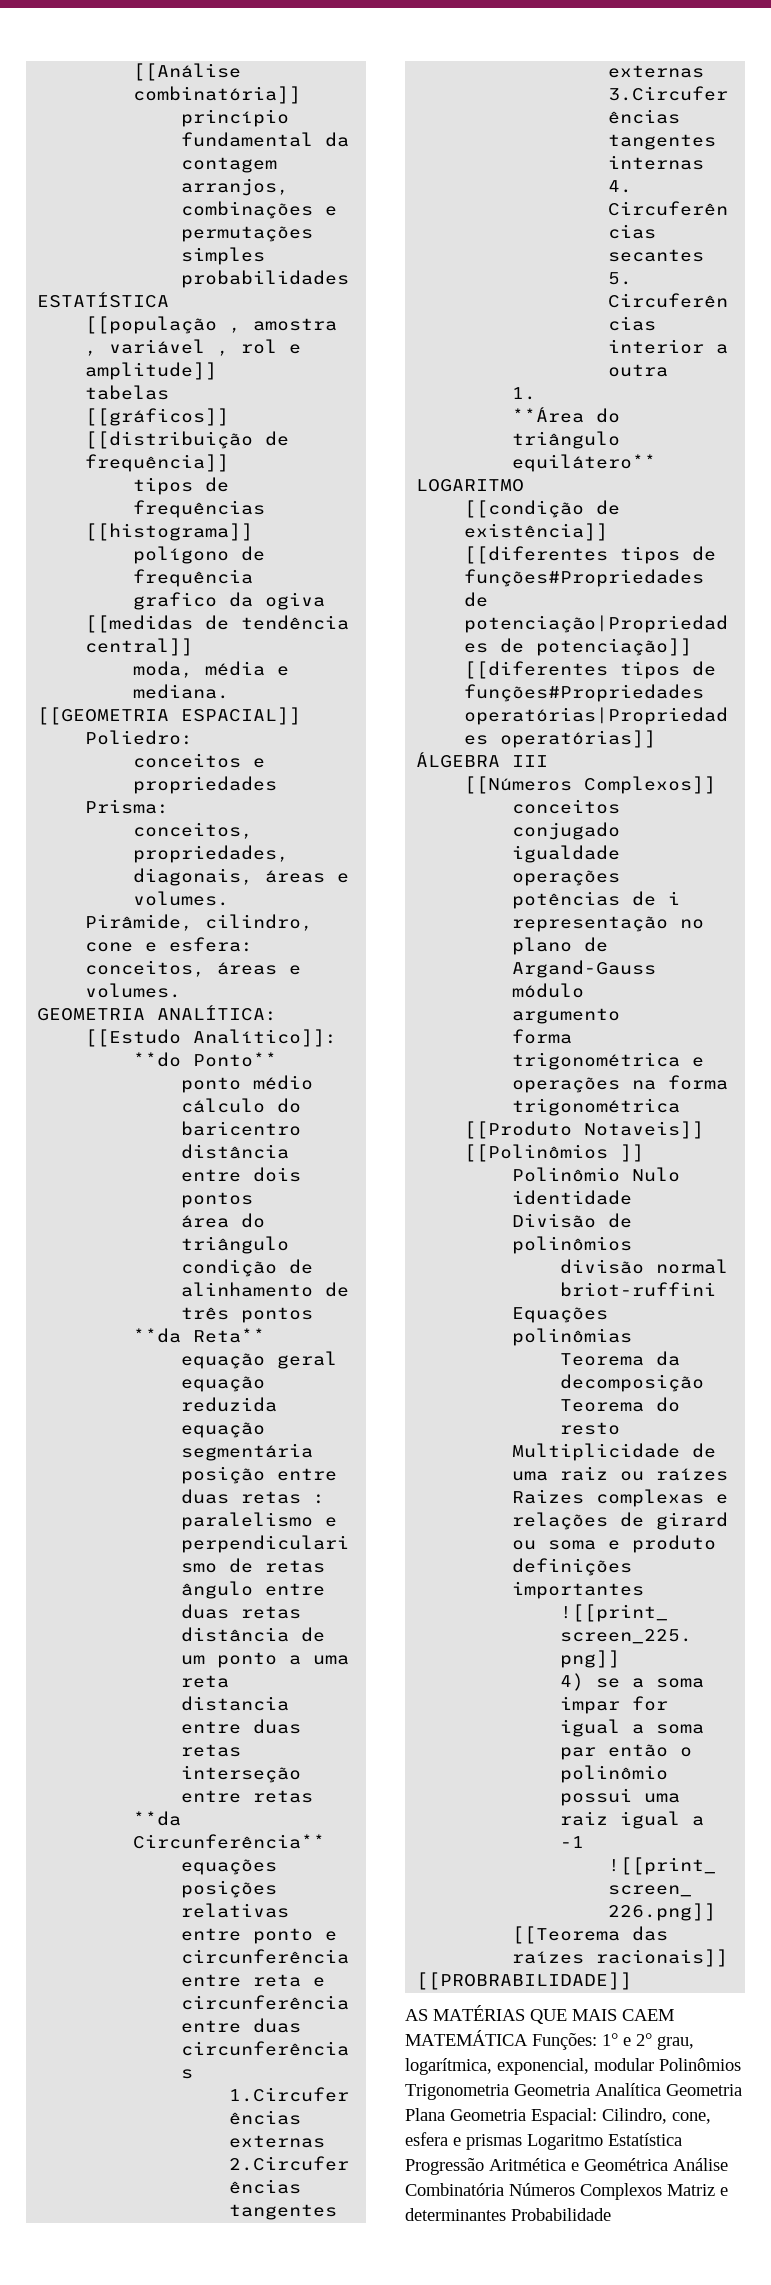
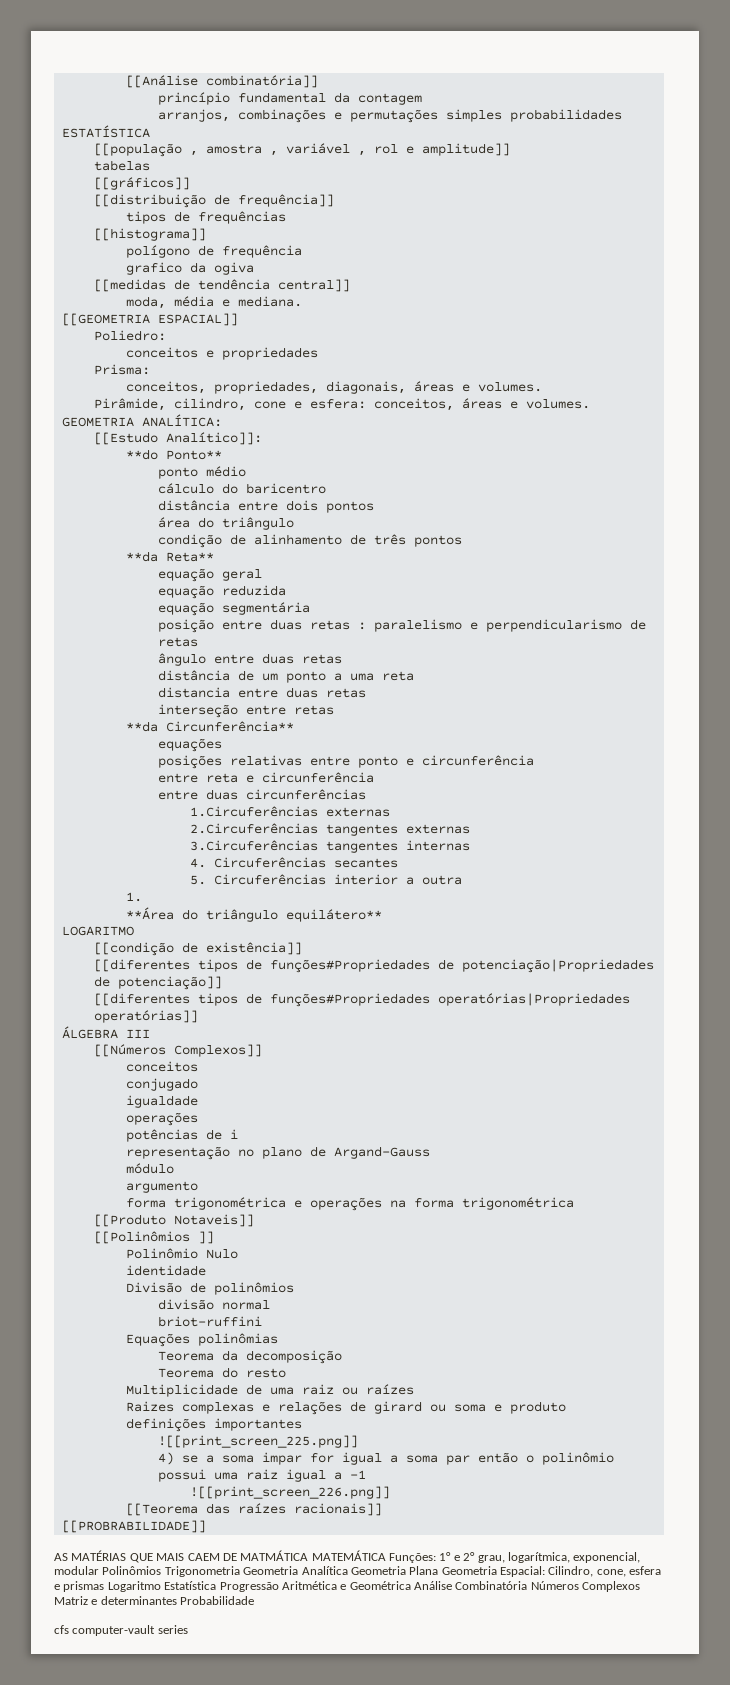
(674, 2015) none -> [222,1550,309,1561] DE MATMÁTICA
(611, 2214) none -> [54,1625,188,1636] // cfs computer-vault series

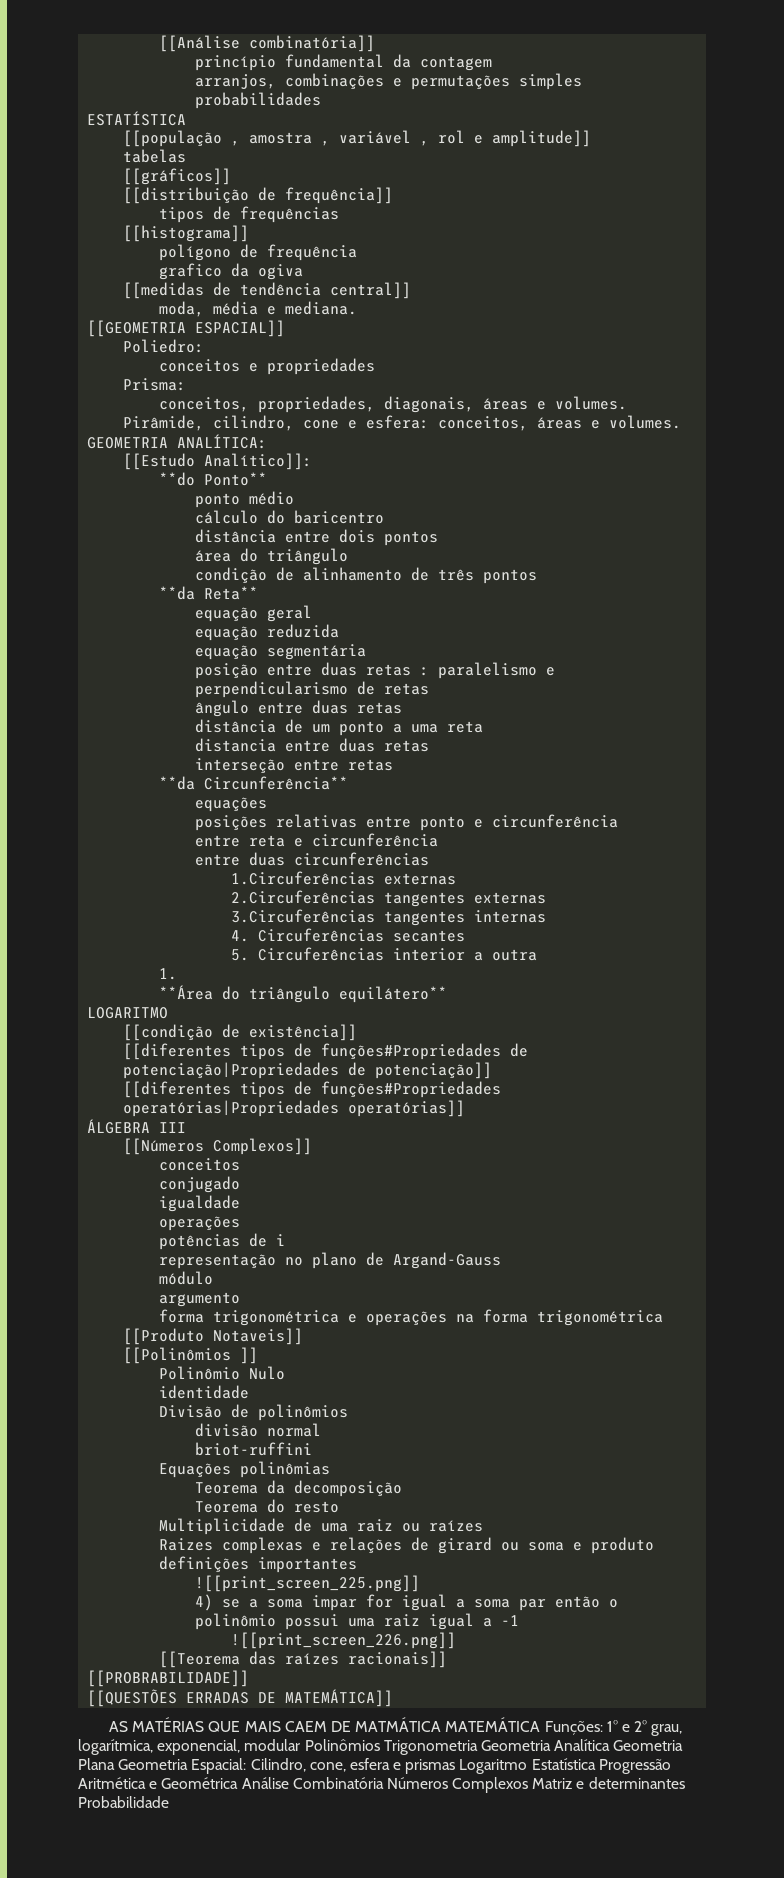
(206, 1526) none -> [87,1689,394,1707] // [[QUESTÕES ERRADAS DE MATEMÁTICA]]
[54,1625,188,1636] // cfs computer-vault series -> (169, 1802) none

